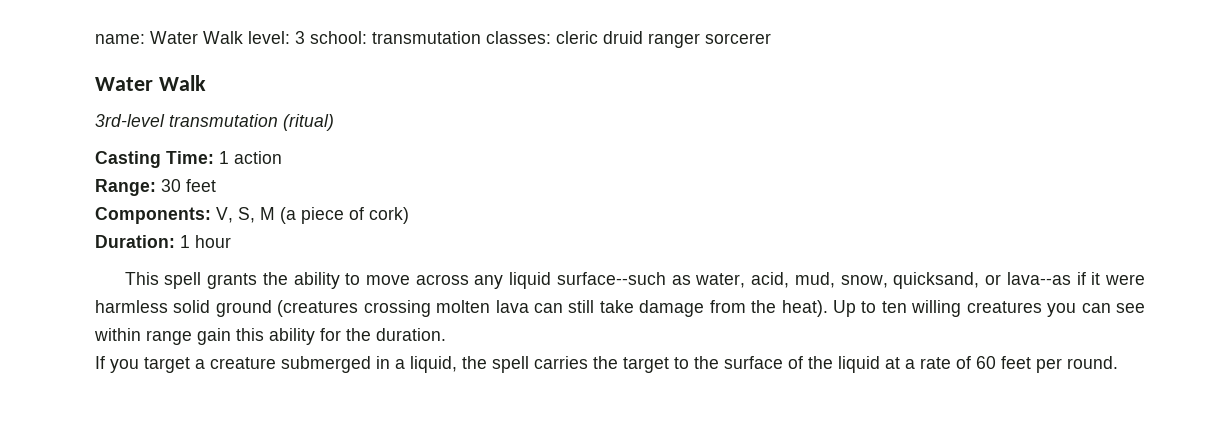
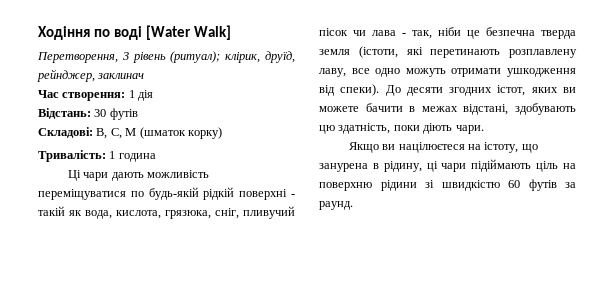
[95,31,771,48] [95,75,206,91] [95,114,334,131] [95,151,282,168] [95,179,216,196] [95,207,409,224] [95,235,231,248] [124,272,1145,289] [95,300,1146,317] [94,328,446,345] [95,356,1118,373] name: Water Walk level: 3 school: transmutation classes: cleric druid ranger sorcerer // Water Walk // 3rd-level transmutation (ritual) // Casting Time: 1 action // Range: 30 feet // Components: V, S, M (a piece of cork) // Duration: 1 hour // This spell grants the ability to move across any liquid surface--such as water, acid, mud, snow, quicksand, or lava--as if it were harmless solid ground (creatures crossing molten lava can still take damage from the heat). Up to ten willing creatures you can see within range gain this ability for the duration. // If you target a creature submerged in a liquid, the spell carries the target to the surface of the liquid at a rate of 60 feet per round. -> [38,25,232,40] [37,51,295,63] [37,69,145,82] [38,90,154,101] [38,108,138,120] [38,127,222,139] [38,150,156,162] [67,170,210,181] [38,187,295,200] [38,206,295,219] [319,27,576,39] [319,46,577,58] [319,68,576,77] [319,84,576,96] [319,103,576,115] [319,123,484,134] [348,142,538,153] [319,159,576,172] [319,179,576,191] [319,201,353,210] Ходіння по воді [Water Walk] // Перетворення, 3 рівень (ритуал); клірик, друїд, рейнджер, заклинач // Час створення: 1 дія // Відстань: 30 футів // Складові: В, С, М (шматок корку) // Тривалість: 1 година // Ці чари дають можливість переміщуватися по будь-якій рідкій поверхні - такій як вода, кислота, грязюка, сніг, пливучий пісок чи лава - так, ніби це безпечна тверда земля (істоти, які перетинають розплавлену лаву, все одно можуть отримати ушкодження від спеки). До десяти згодних істот, яких ви можете бачити в межах відстані, здобувають цю здатність, поки діють чари. // Якщо ви націлюєтеся на істоту, що занурена в рідину, ці чари підіймають ціль на поверхню рідини зі швидкістю 60 футів за раунд.

